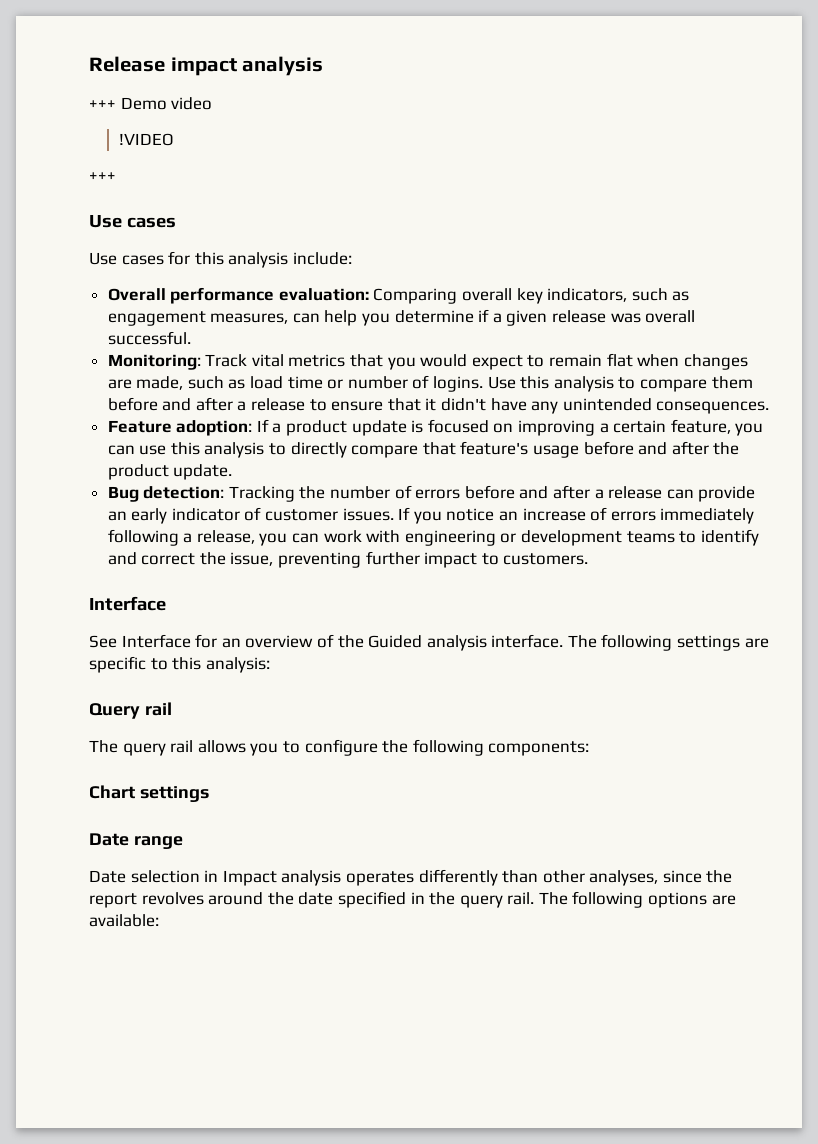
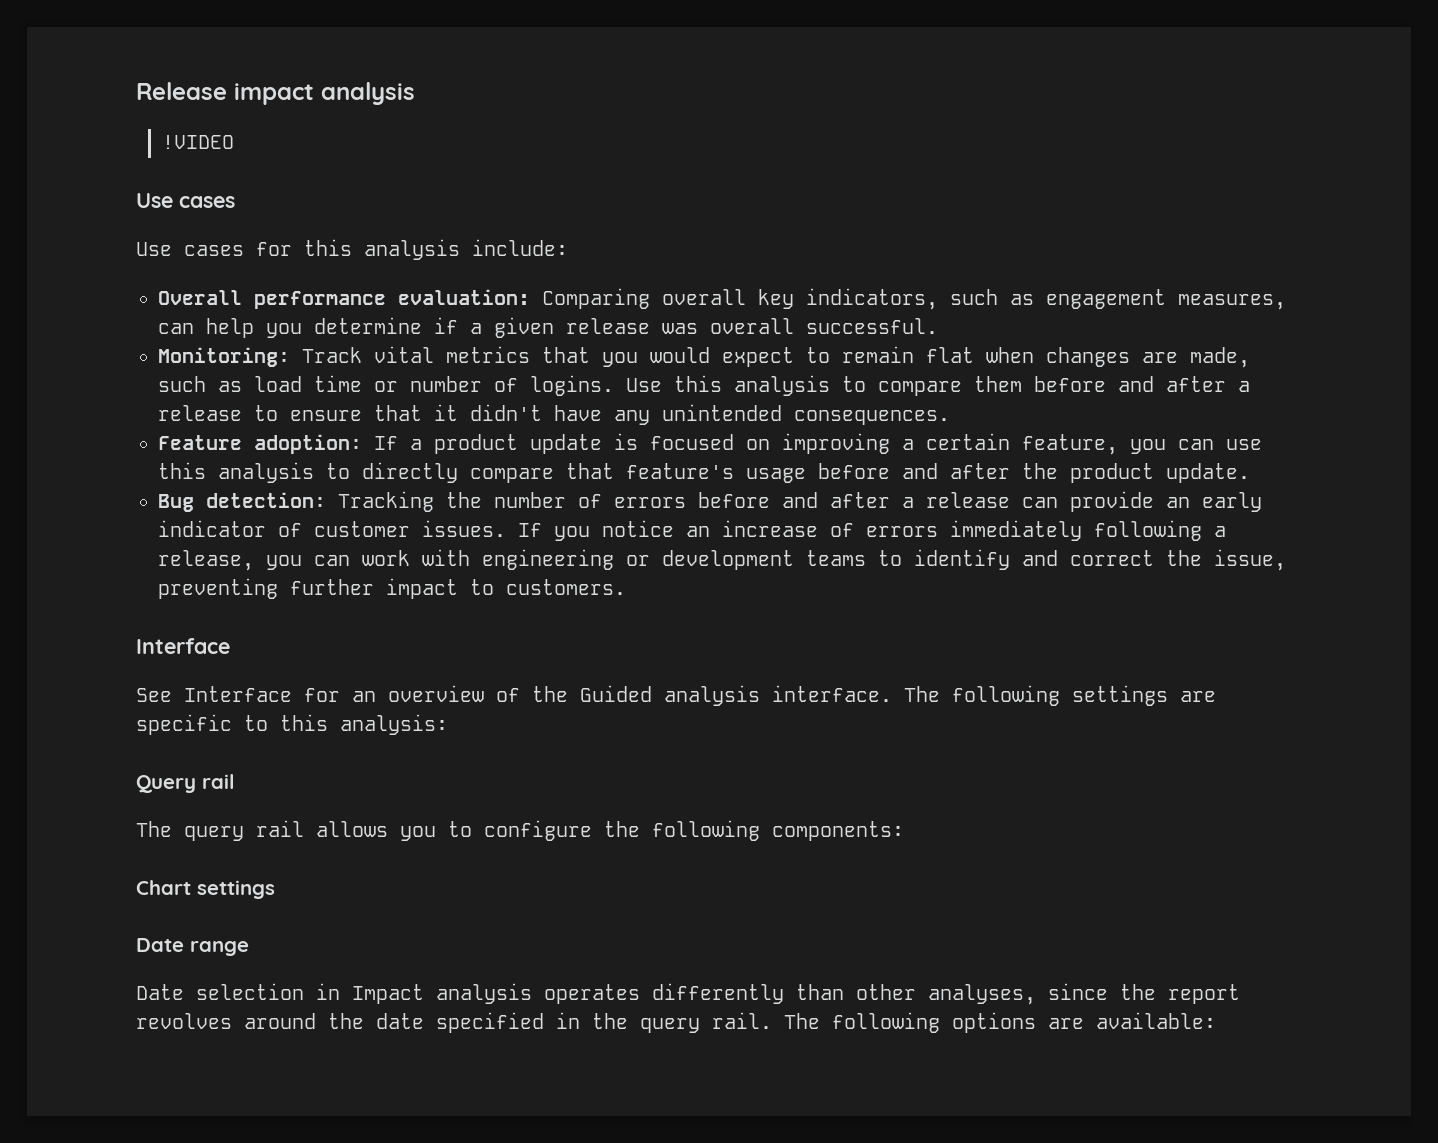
[89,97,213,110] // +++ Demo video -> (415, 93) none
[89,172,116,181] // +++ -> (235, 142) none

